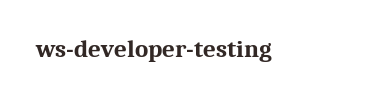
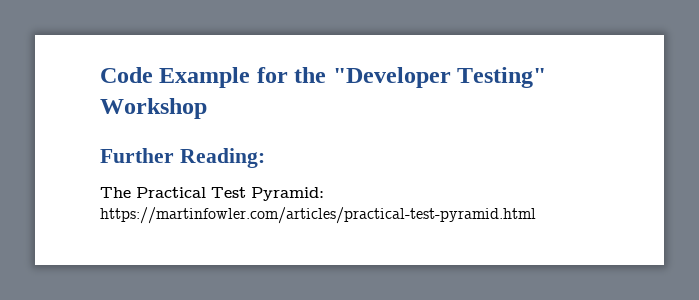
[35,40,272,62] ws-developer-testing -> [100,67,547,88] [100,98,207,119] [100,148,265,168] [100,187,324,201] [100,207,536,224] Code Example for the "Developer Testing" Workshop // Further Reading: // The Practical Test Pyramid: https://martinfowler.com/articles/practical-test-pyramid.html

